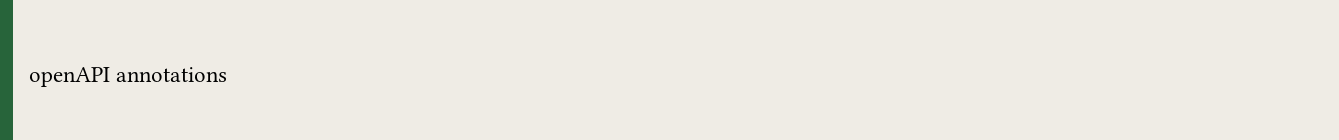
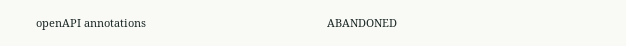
(228, 74) none -> [327,19,397,27] // ABANDONED

